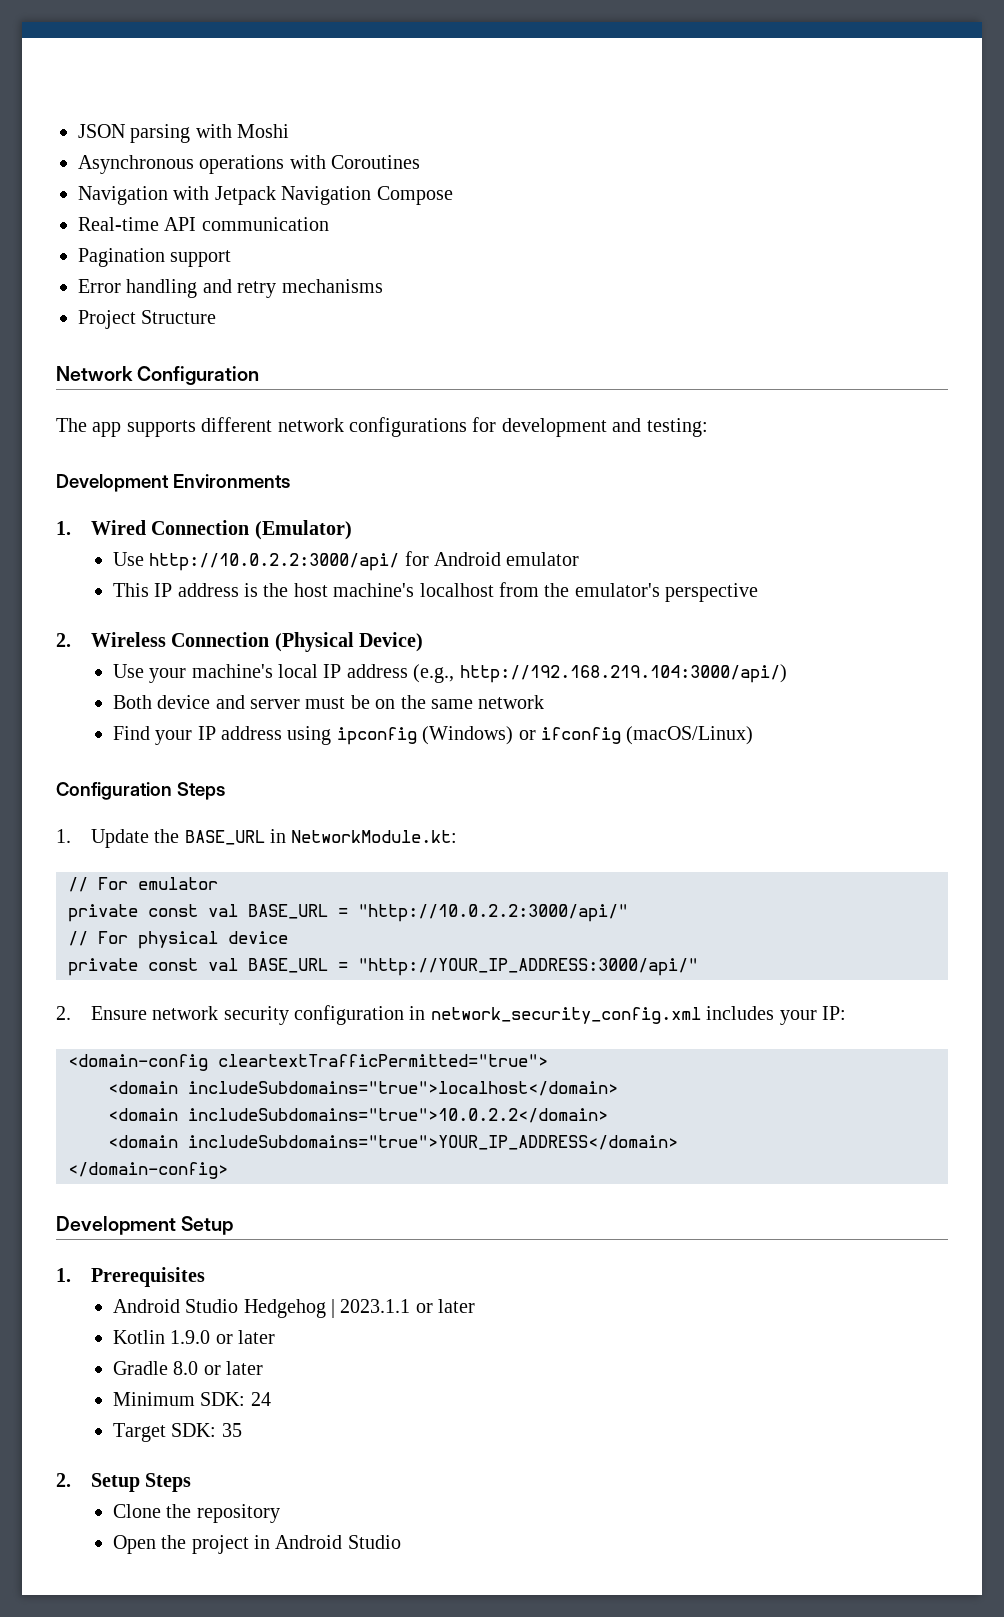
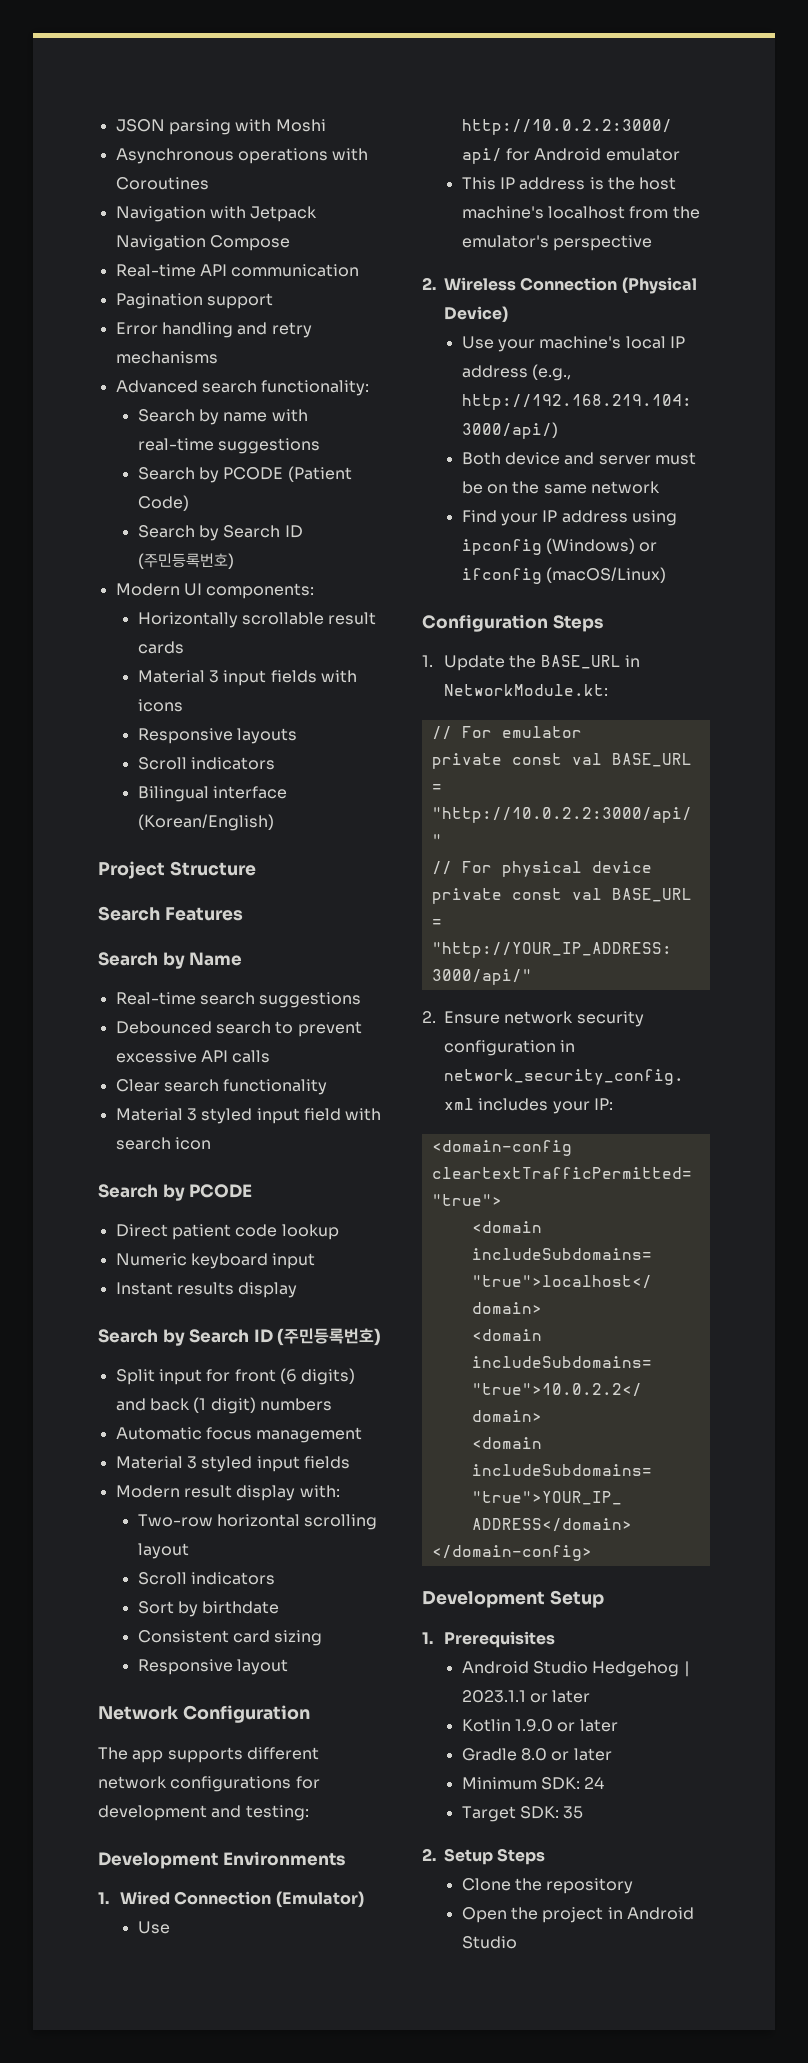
[78,310,217,329] Project Structure -> [115,380,370,396] [137,409,308,425] [137,438,320,454] [137,466,352,483] [137,495,189,511] [137,525,303,541] [137,553,234,569] [115,583,315,599] [137,612,377,628] [137,641,184,654] [137,670,357,686] [137,699,183,712] [137,728,297,744] [137,757,275,770] [137,786,287,802] [137,814,274,831] [98,861,256,879] [98,906,243,921] [98,952,243,969] [115,992,362,1008] [115,1021,362,1037] [115,1050,271,1063] [115,1079,328,1095] [115,1108,382,1124] [115,1137,211,1150] [98,1184,253,1201] [115,1224,339,1240] [115,1253,316,1269] [115,1282,298,1298] [98,1328,382,1346] [115,1368,356,1385] [115,1397,332,1414] [115,1427,363,1443] [115,1456,350,1472] [115,1485,340,1501] [137,1514,378,1530] [137,1543,189,1559] [137,1572,275,1585] [137,1601,280,1617] [137,1630,323,1646] [137,1659,288,1675] Advanced search functionality: // Search by name with real-time suggestions // Search by PCODE (Patient Code) // Search by Search ID (주민등록번호) // Modern UI components: // Horizontally scrollable result cards // Material 3 input fields with icons // Responsive layouts // Scroll indicators // Bilingual interface (Korean/English) // Project Structure // Search Features // Search by Name // Real-time search suggestions // Debounced search to prevent excessive API calls // Clear search functionality // Material 3 styled input field with search icon // Search by PCODE // Direct patient code lookup // Numeric keyboard input // Instant results display // Search by Search ID (주민등록번호) // Split input for front (6 digits) and back (1 digit) numbers // Automatic focus management // Material 3 styled input fields // Modern result display with: // Two-row horizontal scrolling layout // Scroll indicators // Sort by birthdate // Consistent card sizing // Responsive layout

